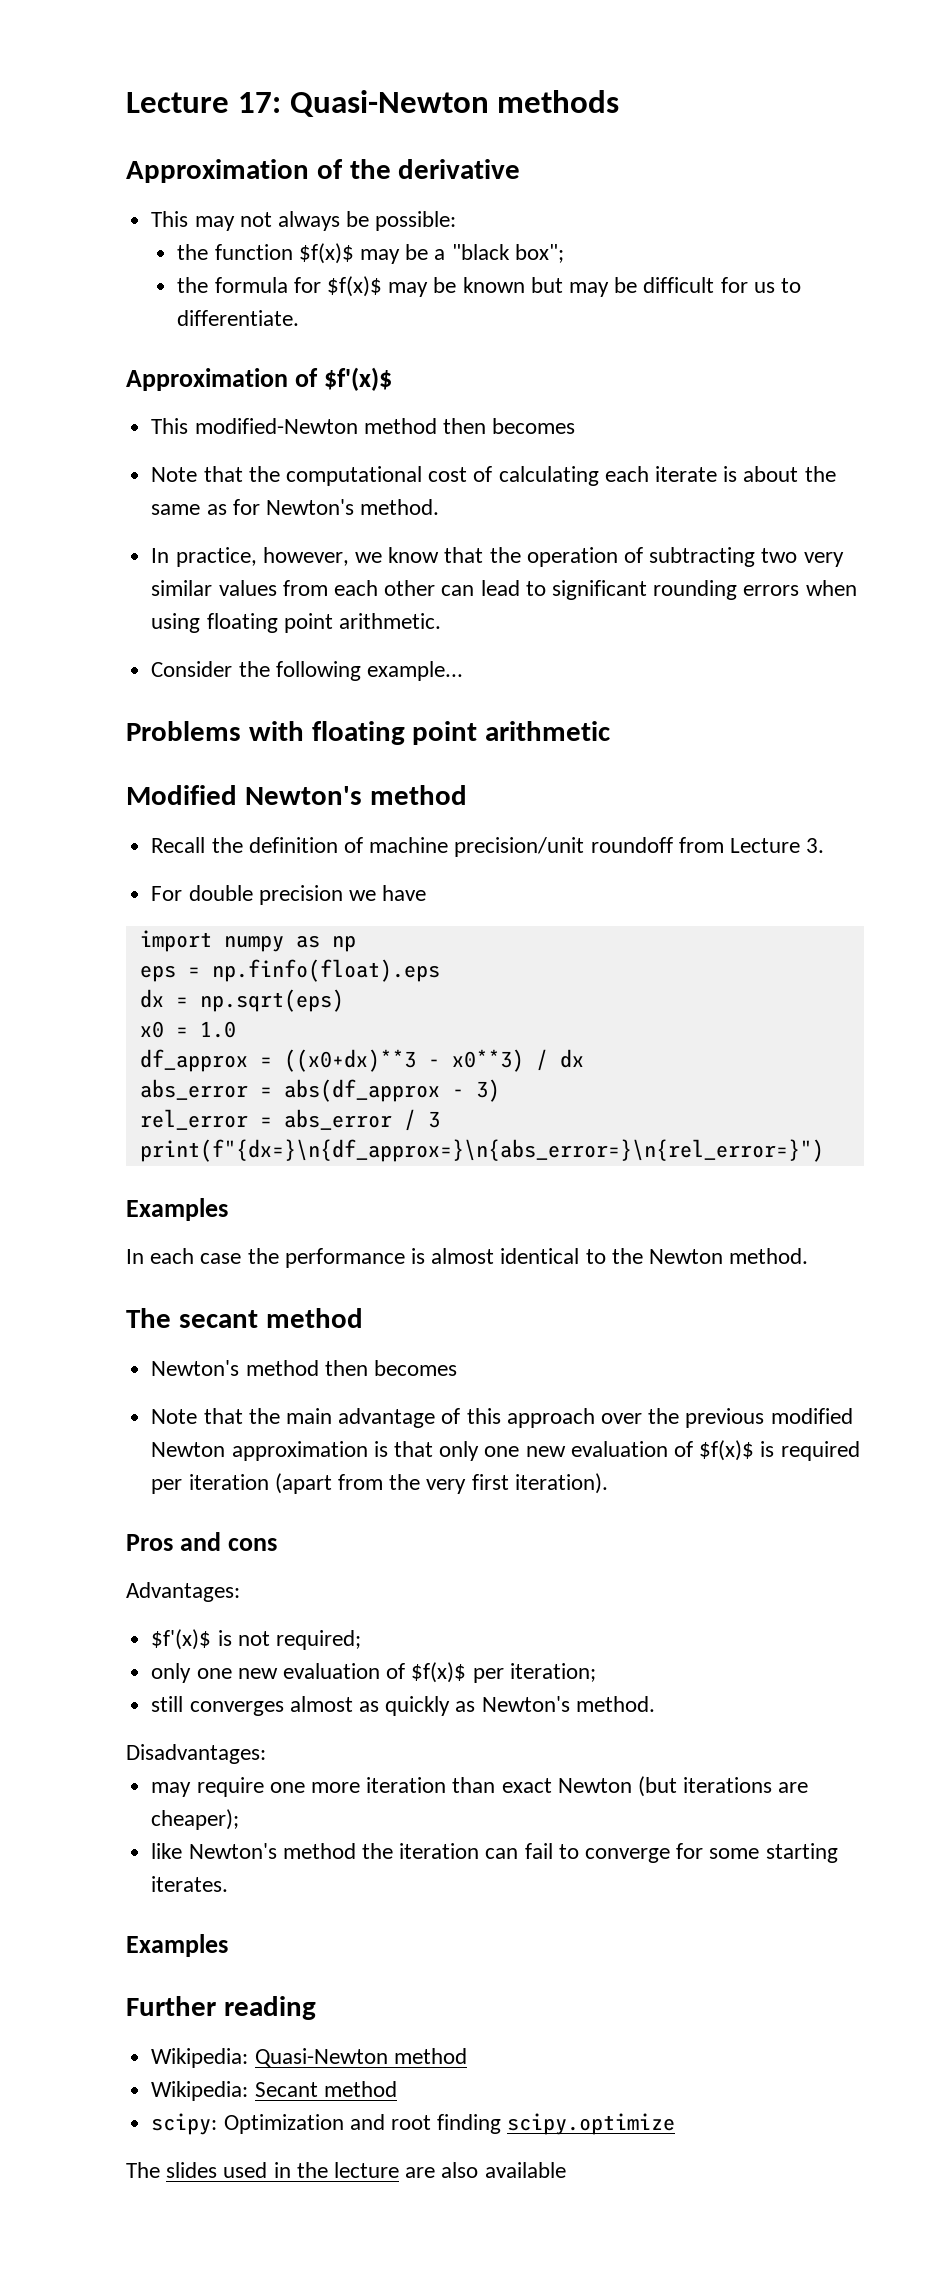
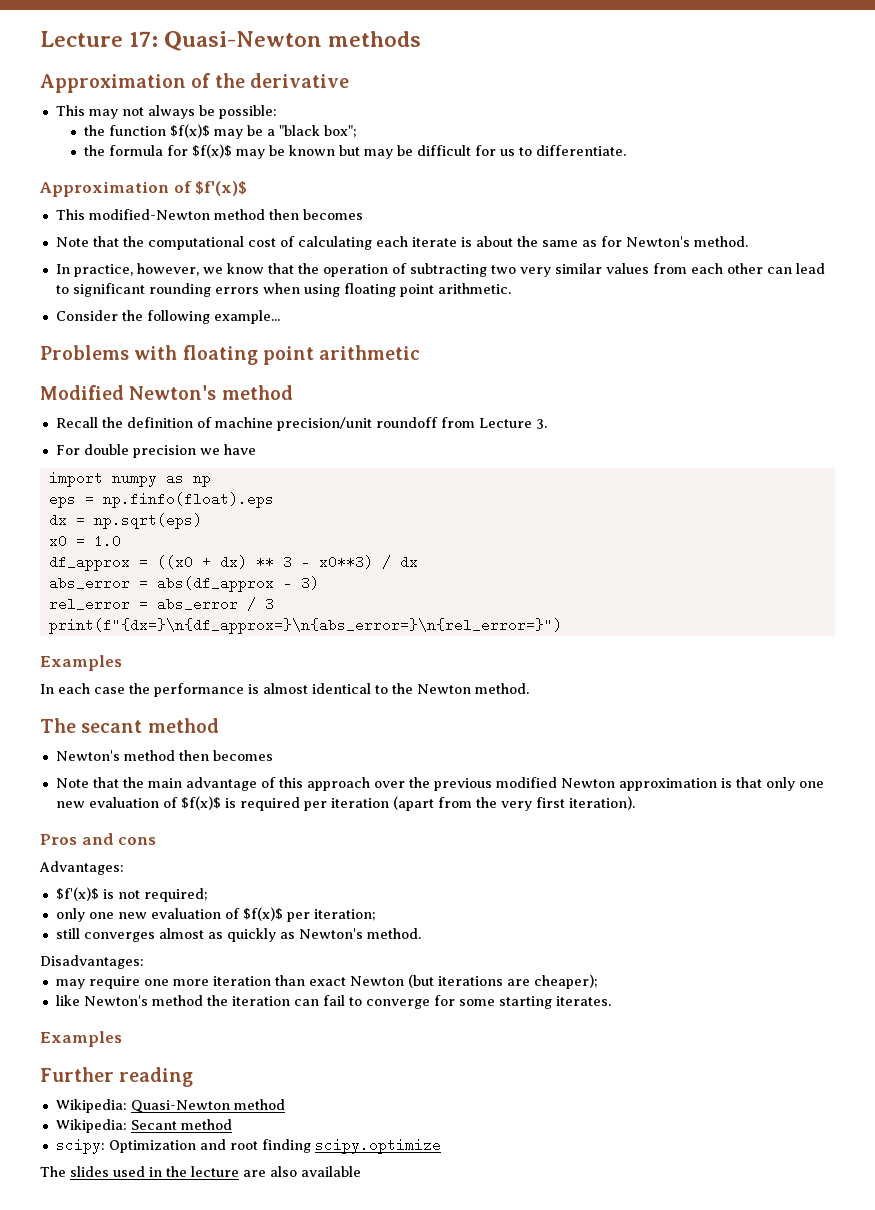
[283,1049,416,1072] ((x0+dx)**3 -> [156,555,292,569] ((x0 + dx) ** 3

